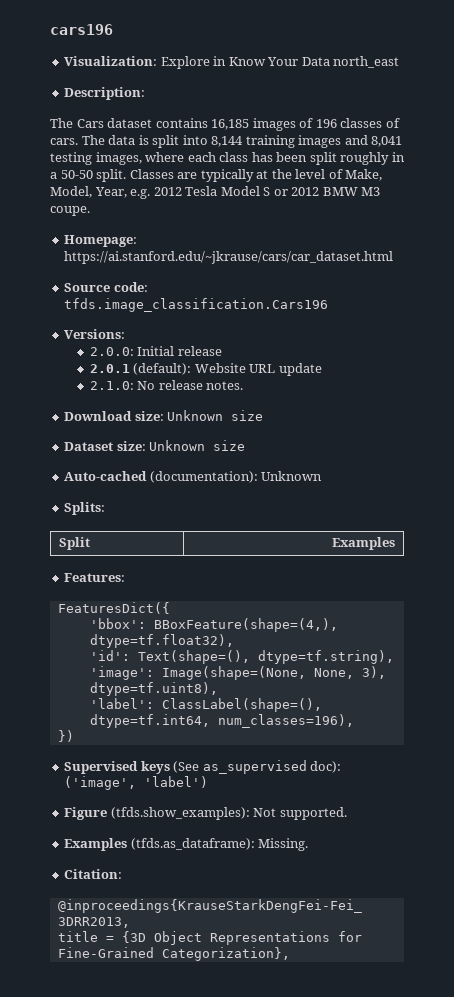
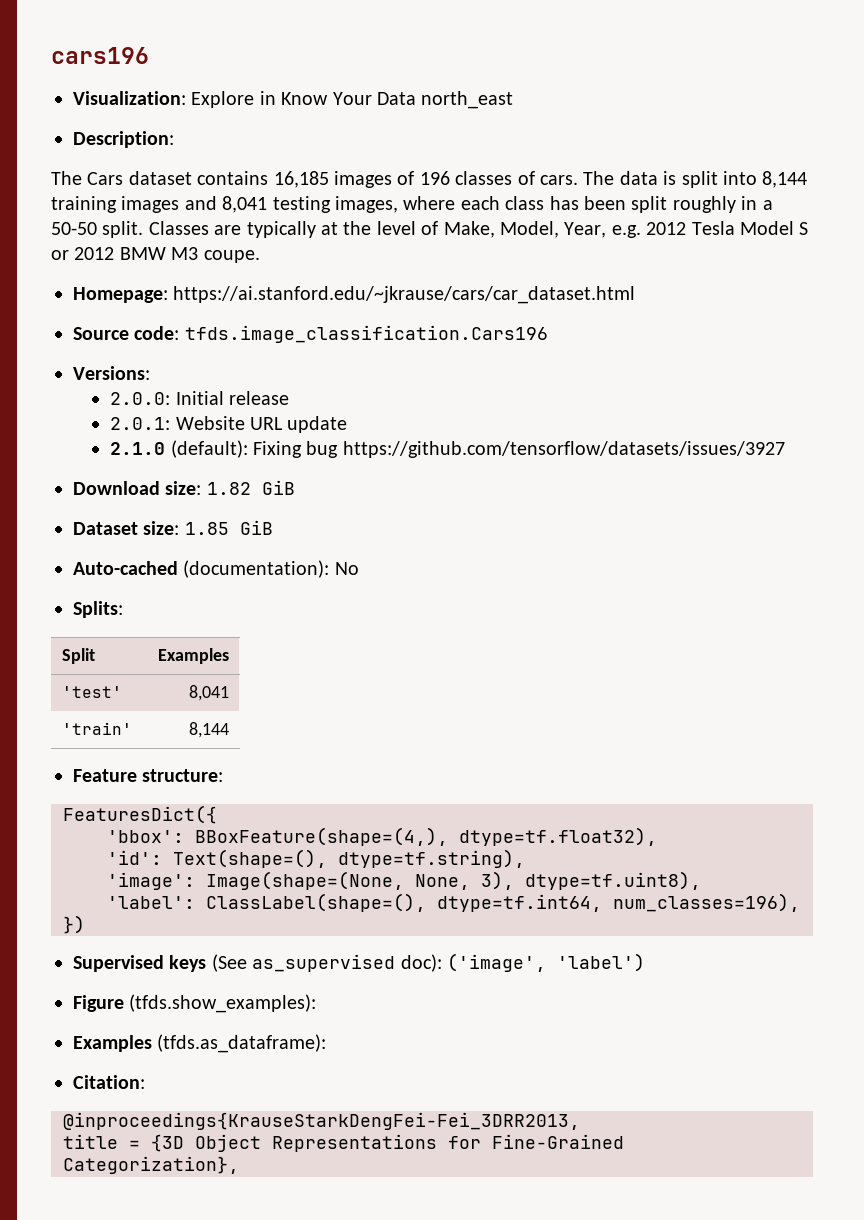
[89,363,192,375] 2.0.1 (default): -> [110,417,171,430] 2.0.1:
[89,380,244,390] 2.1.0: No release notes. -> [110,440,785,458] 2.1.0 (default): Fixing bug https://github.com/tensorflow/datasets/issues/3927
[167,410,264,421] Unknown size -> [206,480,295,495] 1.82 GiB
[149,440,246,451] Unknown size -> [184,520,273,535] 1.85 GiB
[261,471,323,481] Unknown -> [334,562,359,575] No
[64,573,126,582] // Features: -> [62,686,123,698] [188,685,229,701] [62,722,133,735] [188,722,229,738] [73,769,224,782] // 'test' | 8,041 // 'train' | 8,144 // Feature structure:
[253,807,347,820] Not supported. -> (317, 1003) none
[258,838,309,851] Missing. -> (327, 1043) none

